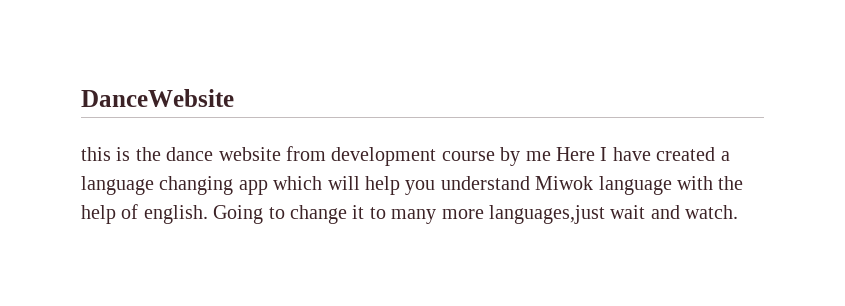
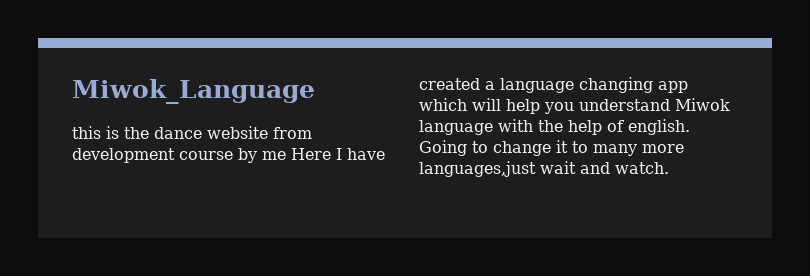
[81,89,234,107] DanceWebsite -> [72,79,315,104] Miwok_Language

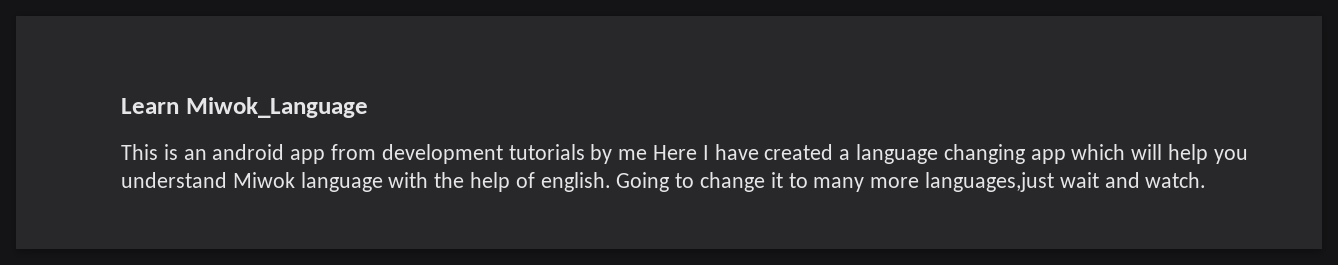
(72, 91) none -> [121,98,179,114] Learn
[72,126,268,139] this is the dance website -> [121,144,326,164] This is an android app
[179,151,233,160] course -> [508,144,585,160] tutorials

